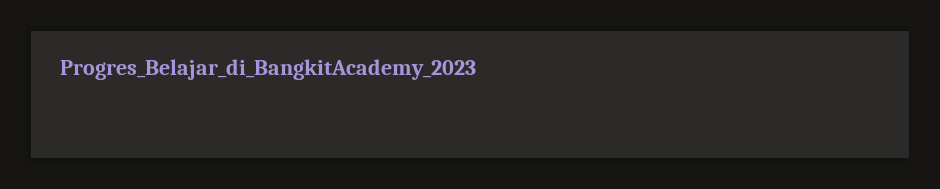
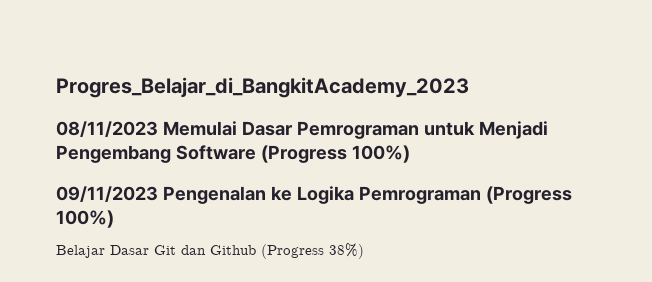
(476, 69) none -> [56,121,548,139] [56,145,410,163] [56,186,572,204] [56,210,114,228] [56,243,364,259] // 08/11/2023 Memulai Dasar Pemrograman untuk Menjadi Pengembang Software (Progress 100%) // 09/11/2023 Pengenalan ke Logika Pemrograman (Progress 100%) // Belajar Dasar Git dan Github (Progress 38%)

